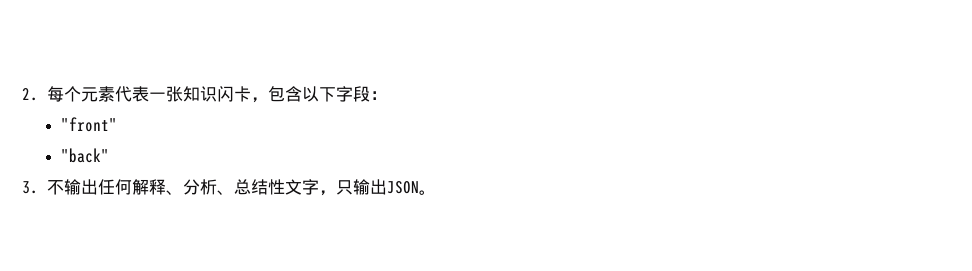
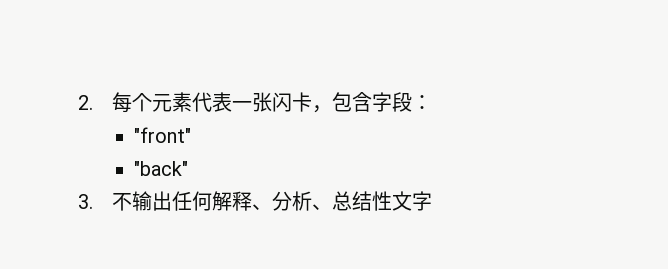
[182,86,217,102] 知识 -> (273, 102) none
[301,86,336,102] 以下 -> (373, 102) none
[318,179,436,196] ，只输出JSON。 -> (433, 201) none

